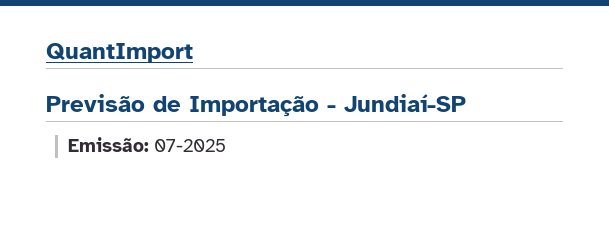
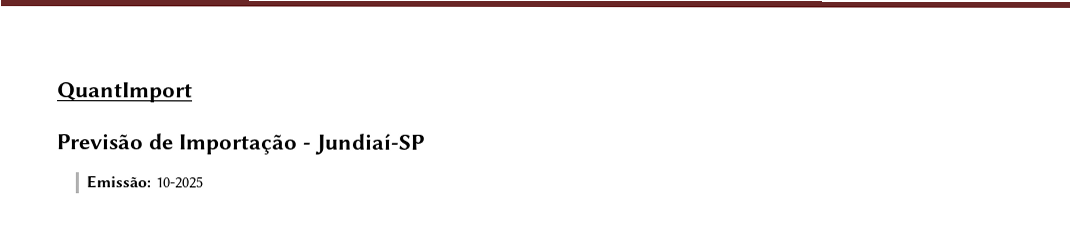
[154,139,227,152] 07-2025 -> [154,176,203,189] 10-2025

